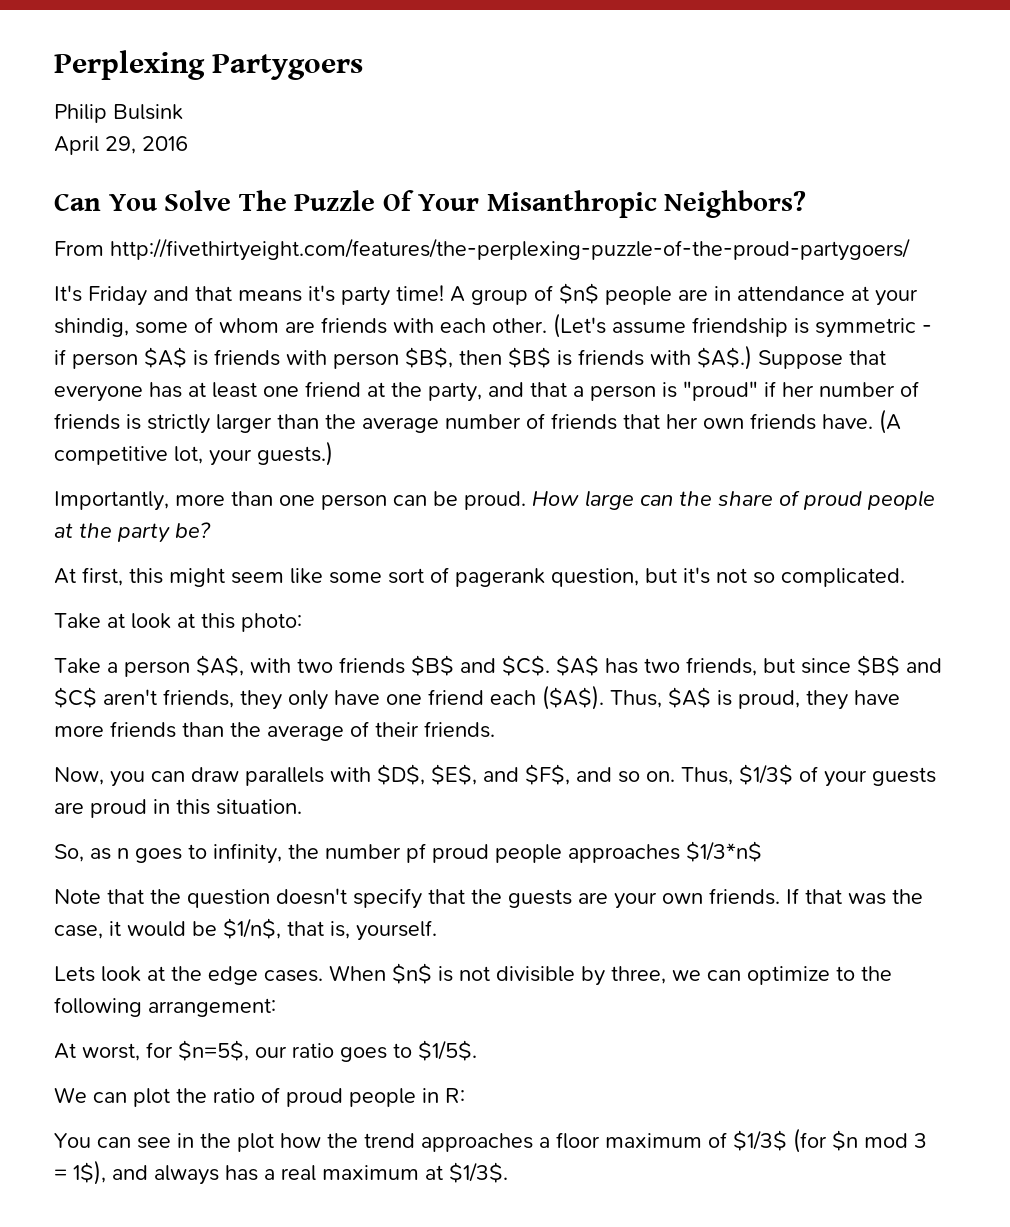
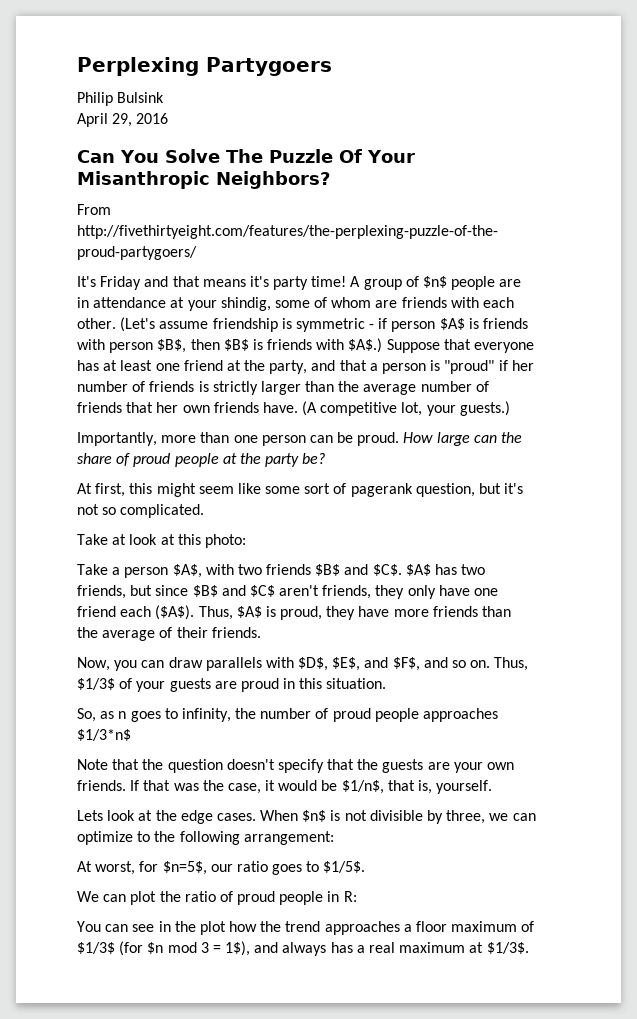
[406,843,426,863] pf -> [315,708,329,719] of

